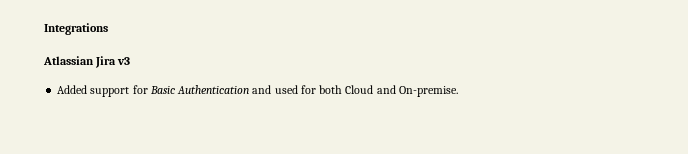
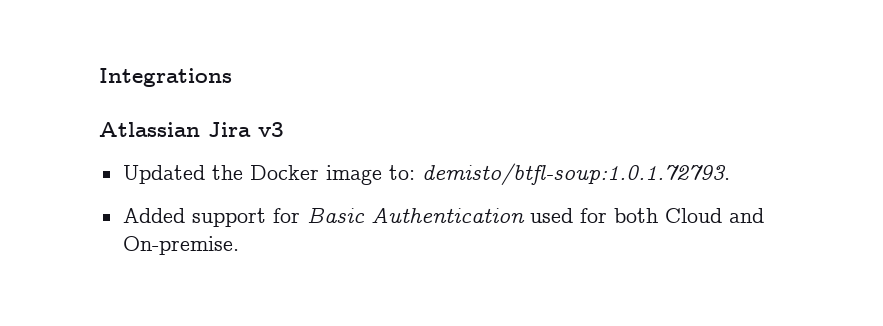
(131, 61) none -> [122,163,730,185] // Updated the Docker image to: demisto/btfl-soup:1.0.1.72793.
[252,85,272,94] and -> (525, 215) none

